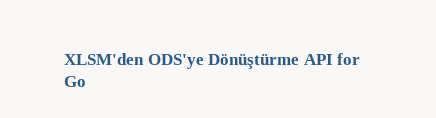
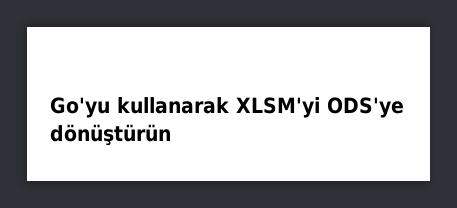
[64,53,361,69] [64,76,86,87] XLSM'den ODS'ye Dönüştürme API for Go -> [50,97,404,118] [50,124,171,146] Go'yu kullanarak XLSM'yi ODS'ye dönüştürün

